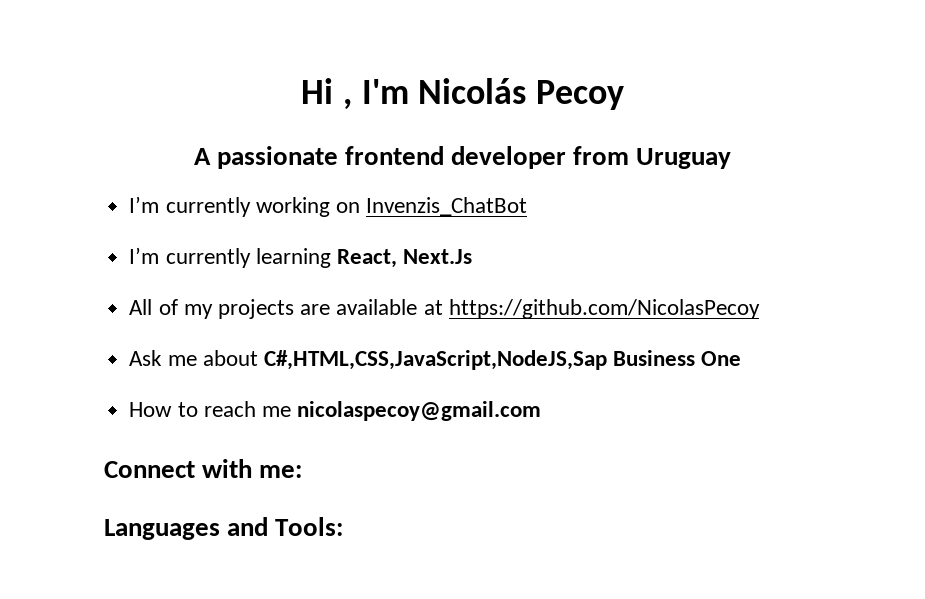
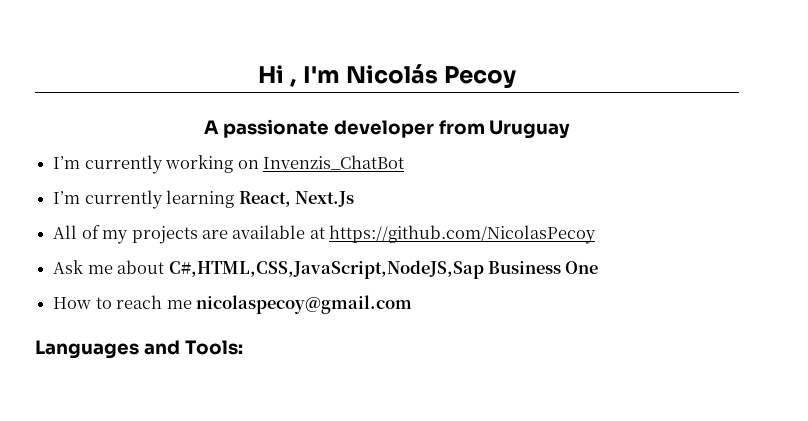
[344,146,444,165] frontend -> (329, 128) none
[104,459,303,478] // Connect with me: -> (412, 304) none

